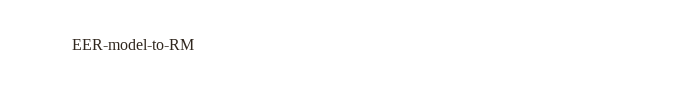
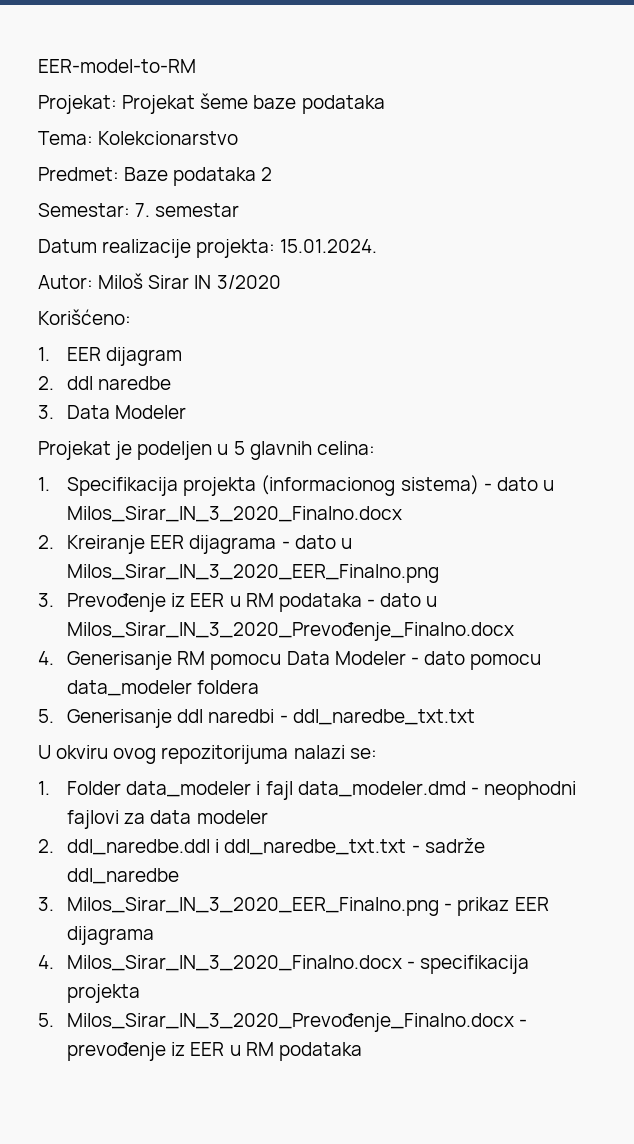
(194, 44) none -> [38,93,385,114] [38,131,239,145] [38,167,273,186] [38,203,240,217] [38,239,378,258] [38,273,281,289] [38,309,131,325] [38,347,183,366] [38,376,172,390] [38,405,187,419] [38,441,375,460] [38,475,554,496] [67,506,403,522] [38,535,352,554] [67,564,440,583] [38,593,438,612] [67,622,515,641] [38,651,542,670] [67,680,260,696] [38,709,475,728] [38,745,377,764] [38,781,576,800] [67,810,268,829] [38,838,485,855] [67,868,180,884] [38,897,549,916] [67,926,155,945] [38,955,530,974] [67,984,141,1003] [38,1013,528,1032] [67,1042,362,1061] // Projekat: Projekat šeme baze podataka // Tema: Kolekcionarstvo // Predmet: Baze podataka 2 // Semestar: 7. semestar // Datum realizacije projekta: 15.01.2024. // Autor: Miloš Sirar IN 3/2020 // Korišćeno: // 1. EER dijagram // 2. ddl naredbe // 3. Data Modeler // Projekat je podeljen u 5 glavnih celina: // 1. Specifikacija projekta (informacionog sistema) - dato u Milos_Sirar_IN_3_2020_Finalno.docx // 2. Kreiranje EER dijagrama - dato u Milos_Sirar_IN_3_2020_EER_Finalno.png // 3. Prevođenje iz EER u RM podataka - dato u Milos_Sirar_IN_3_2020_Prevođenje_Finalno.docx // 4. Generisanje RM pomocu Data Modeler - dato pomocu data_modeler foldera // 5. Generisanje ddl naredbi - ddl_naredbe_txt.txt // U okviru ovog repozitorijuma nalazi se: // 1. Folder data_modeler i fajl data_modeler.dmd - neophodni fajlovi za data modeler // 2. ddl_naredbe.ddl i ddl_naredbe_txt.txt - sadrže ddl_naredbe // 3. Milos_Sirar_IN_3_2020_EER_Finalno.png - prikaz EER dijagrama // 4. Milos_Sirar_IN_3_2020_Finalno.docx - specifikacija projekta // 5. Milos_Sirar_IN_3_2020_Prevođenje_Finalno.docx - prevođenje iz EER u RM podataka

